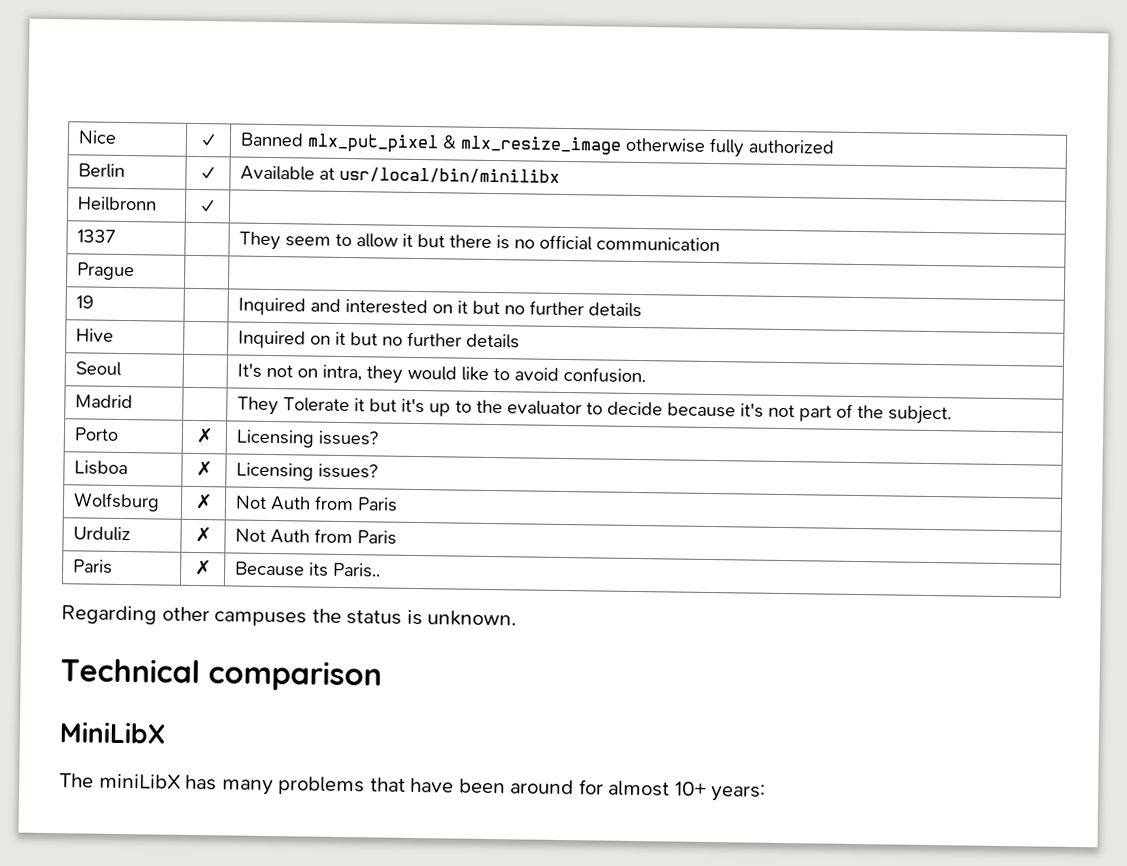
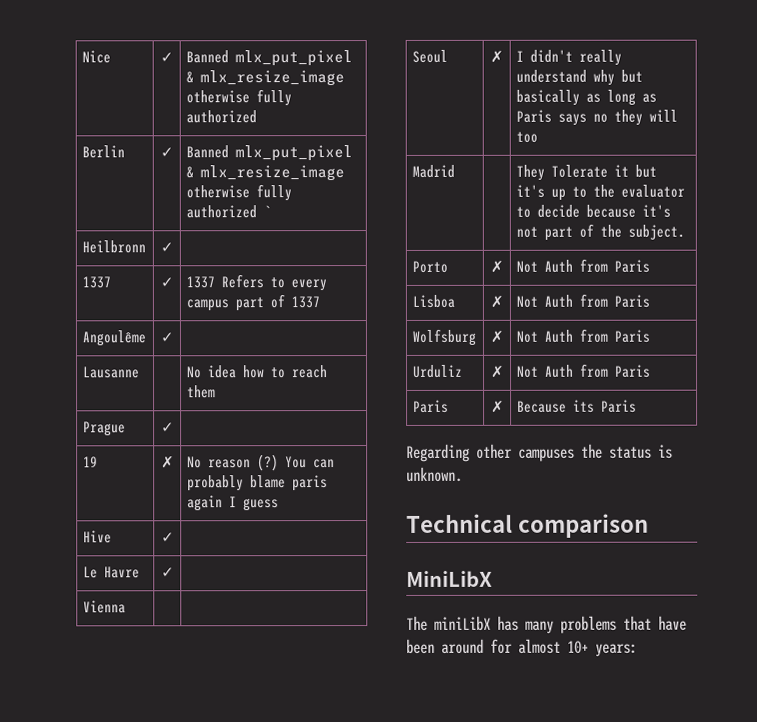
[240,165,561,184] [77,196,158,212] [201,199,214,213] [77,229,117,243] [239,231,721,252] Available at usr/local/bin/minilibx // Heilbronn | ✓ | // 1337 | | They seem to allow it but there is no official communication -> [185,145,353,162] [185,165,345,182] [185,184,292,202] [185,205,271,219] [81,240,146,254] [159,242,174,253] [81,276,111,289] [159,277,174,288] [185,274,327,292] [185,294,320,312] [81,330,146,347] [159,332,174,343] [82,366,140,379] [186,365,328,379] [186,385,216,399] Banned mlx_put_pixel & mlx_resize_image otherwise fully authorized ` // Heilbronn | ✓ | // 1337 | ✓ | 1337 Refers to every campus part of 1337 // Angoulême | ✓ | // Lausanne | | No idea how to reach them
(136, 271) none -> [160,422,175,433] ✓
[238,297,643,318] [76,328,115,342] [238,330,521,349] [75,361,122,376] [237,363,647,384] | Inquired and interested on it but no further details // Hive | | Inquired on it but no further details // Seoul | | It's not on intra, they would like to avoid confusion. -> [160,456,175,469] [186,454,335,472] [186,475,328,492] [186,495,279,512] [82,530,112,544] [160,532,175,543] [82,566,140,579] [160,567,175,578] [82,600,126,614] [411,49,448,63] [489,50,504,63] [515,49,622,66] [515,69,643,86] [515,89,657,106] [515,109,678,126] [515,131,538,143] ✗ | No reason (?) You can probably blame paris again I guess // Hive | ✓ | // Le Havre | ✓ | // Vienna | | // Seoul | ✗ | I didn't really understand why but basically as long as Paris says no they will too
[236,429,380,448] [74,460,129,476] [195,460,213,477] [236,462,379,481] Licensing issues? // Lisboa | ✗ | Licensing issues? -> [515,258,650,273] [411,294,455,308] [489,295,504,308] [515,293,650,308] Not Auth from Paris // Lisboa | ✗ | Not Auth from Paris
[333,562,382,578] Paris.. -> [600,399,637,413] Paris

